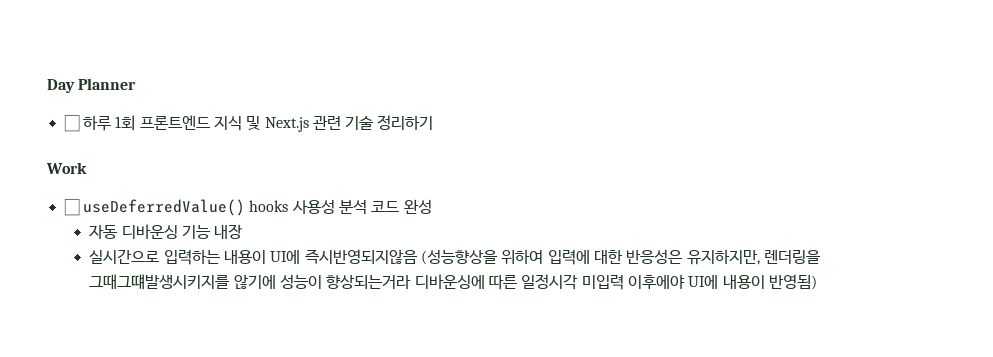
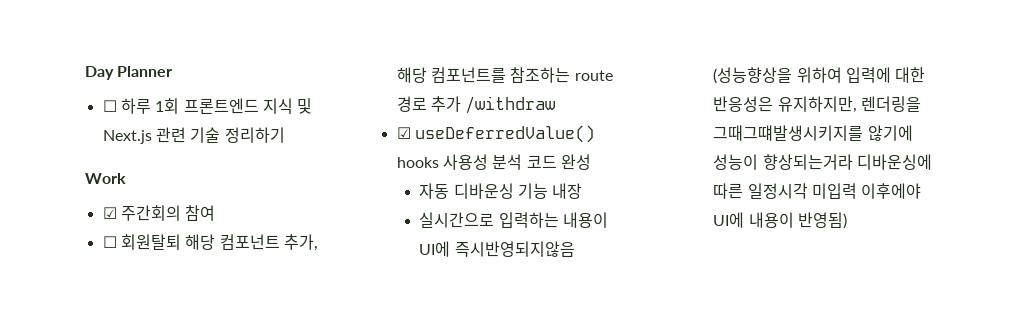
[63,199,80,216] ☐ -> [102,205,216,221] [102,234,318,251] [396,67,613,83] [396,96,556,114] [396,127,411,139] ☑ 주간회의 참여 // ☐ 회원탈퇴 해당 컴포넌트 추가, 해당 컴포넌트를 참조하는 route 경로 추가 /withdraw // ☑

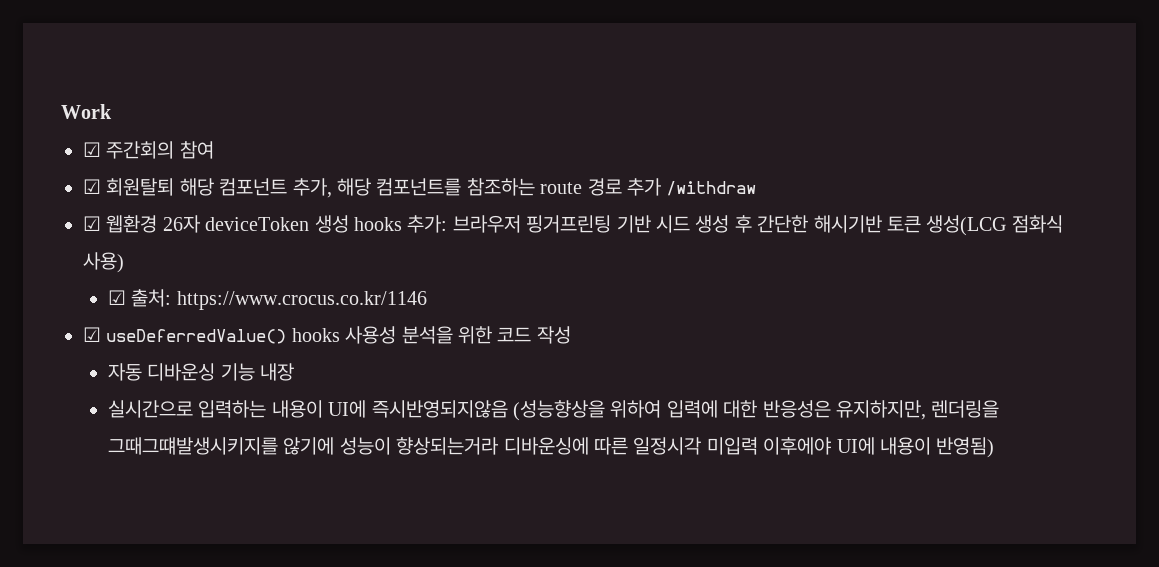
[85,66,173,80] [102,98,313,114] [102,127,285,144] Day Planner // ☐ 하루 1회 프론트엔드 지식 및 Next.js 관련 기술 정리하기 // -> (61, 111) none
[102,236,117,248] ☐ -> [83,179,101,194] ☑
(556, 105) none -> [83,215,1063,236] [83,252,124,273] [108,289,427,310] // ☑ 웹환경 26자 deviceToken 생성 hooks 추가: 브라우저 핑거프린팅 기반 시드 생성 후 간단한 해시기반 토큰 생성(LCG 점화식 사용) // ☑ 출처: https://www.crocus.co.kr/1146
[492,154,591,170] 분석 코드 완성 -> [401,326,571,344] 분석을 위한 코드 작성

